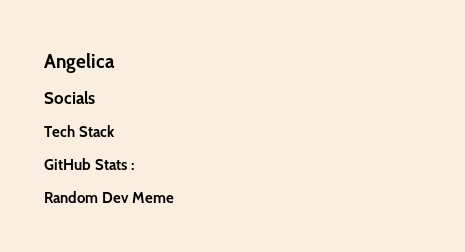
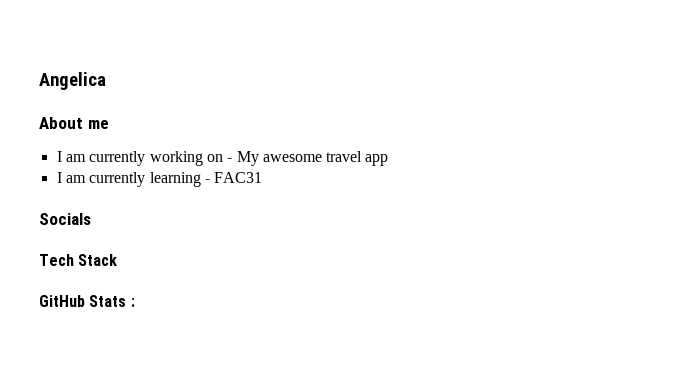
(115, 63) none -> [39,117,109,129] [56,151,389,166] [56,172,263,187] // About me // I am currently working on - My awesome travel app // I am currently learning - FAC31
[44,191,175,203] // Random Dev Meme -> (135, 302) none

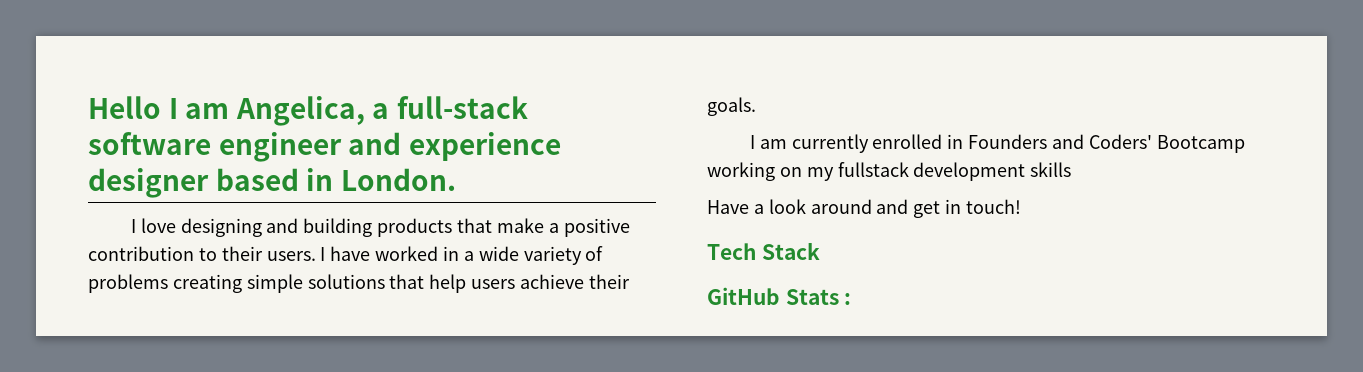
[39,72,106,90] [39,117,109,129] [56,151,389,166] [56,172,263,187] [39,213,91,225] Angelica // About me // I am currently working on - My awesome travel app // I am currently learning - FAC31 // Socials -> [88,96,528,126] [88,132,561,162] [88,168,456,198] [130,218,630,237] [88,246,604,265] [88,274,630,293] [707,97,756,116] [749,134,1245,153] [707,162,1072,181] [707,199,1022,218] Hello I am Angelica, a full-stack software engineer and experience designer based in London. // I love designing and building products that make a positive contribution to their users. I have worked in a wide variety of problems creating simple solutions that help users achieve their goals. // I am currently enrolled in Founders and Coders' Bootcamp working on my fullstack development skills // Have a look around and get in touch!

